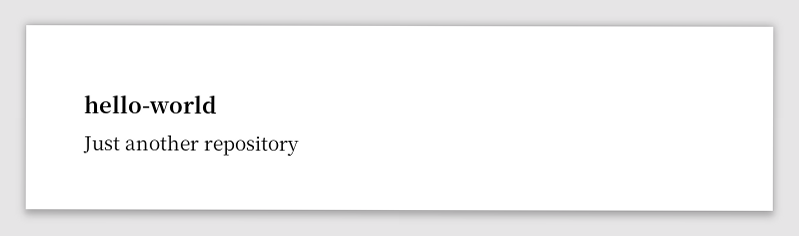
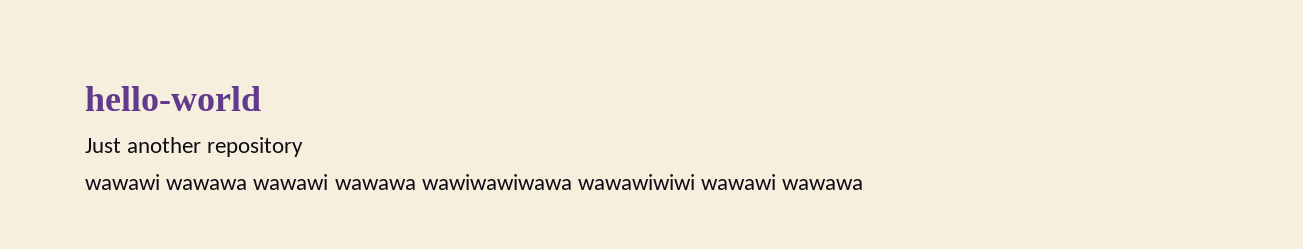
(300, 145) none -> [85,174,864,190] // wawawi wawawa wawawi wawawa wawiwawiwawa wawawiwiwi wawawi wawawa

